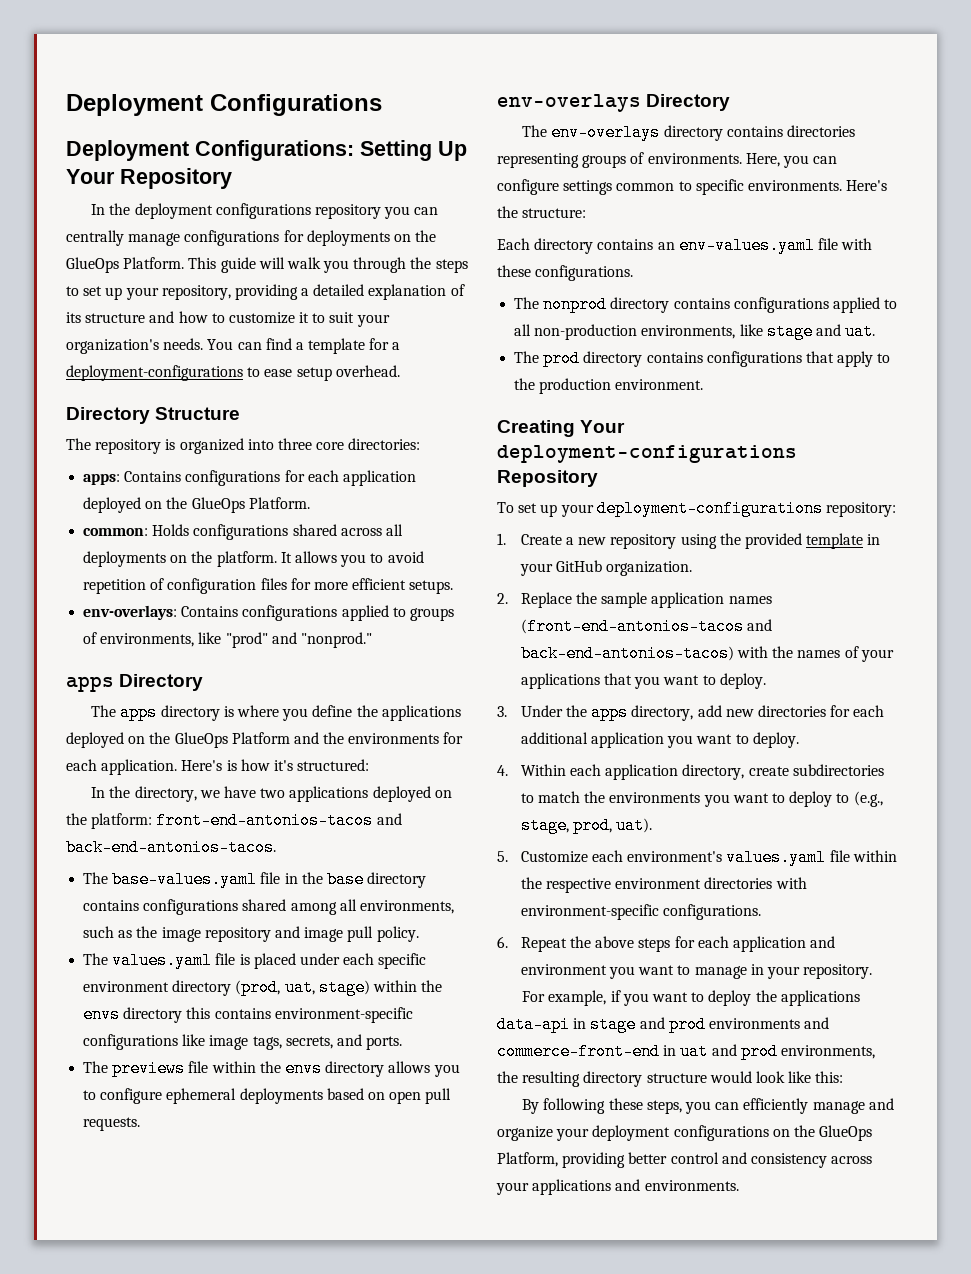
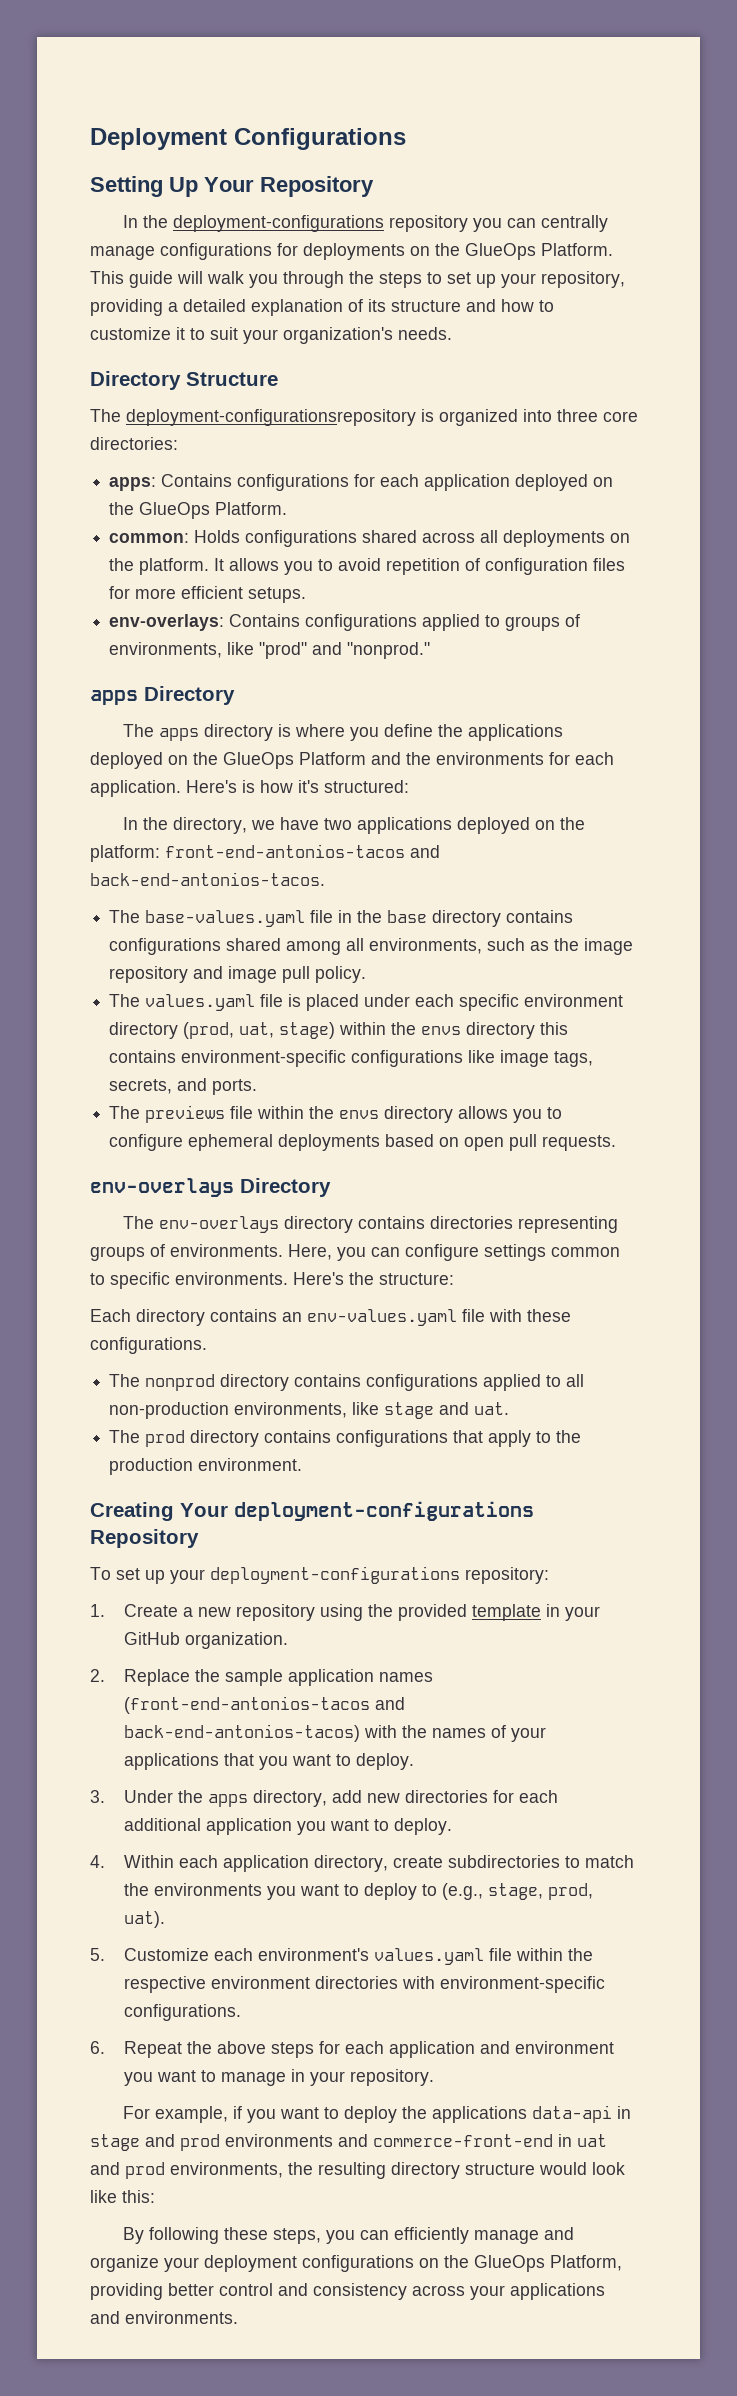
[66,140,354,161] Deployment Configurations: -> (406, 139) none
[134,203,311,219] deployment configurations -> [172,215,384,232] deployment-configurations
[207,338,401,354] [66,365,400,381] You can find a template for a deployment-configurations to ease setup overhead. -> (452, 333) none
[95,439,162,454] repository -> [126,409,416,426] deployment-configurationsrepository

